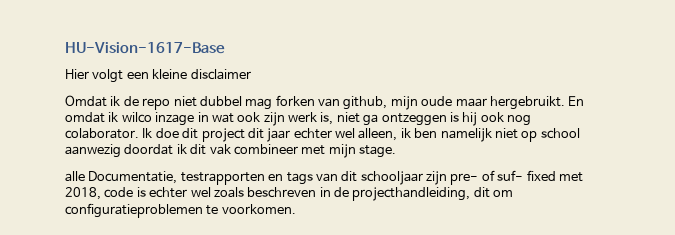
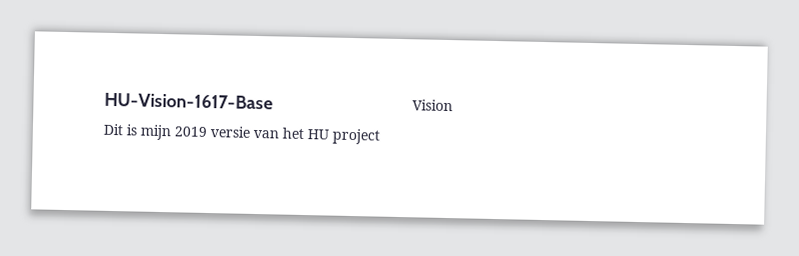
[65,69,251,83] [65,95,585,110] [65,112,531,126] [65,128,580,142] [65,144,396,158] [65,170,583,185] [65,187,514,201] [65,203,296,218] Hier volgt een kleine disclaimer // Omdat ik de repo niet dubbel mag forken van github, mijn oude maar hergebruikt. En omdat ik wilco inzage in wat ook zijn werk is, niet ga ontzeggen is hij ook nog colaborator. Ik doe dit project dit jaar echter wel alleen, ik ben namelijk niet op school aanwezig doordat ik dit vak combineer met mijn stage. // alle Documentatie, testrapporten en tags van dit schooljaar zijn pre- of suf- fixed met 2018, code is echter wel zoals beschreven in de projecthandleiding, dit om configuratieproblemen te voorkomen. -> [103,123,380,145] [412,99,453,112] Dit is mijn 2019 versie van het HU project Vision

